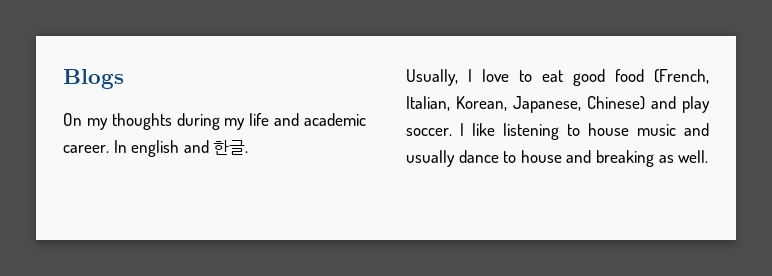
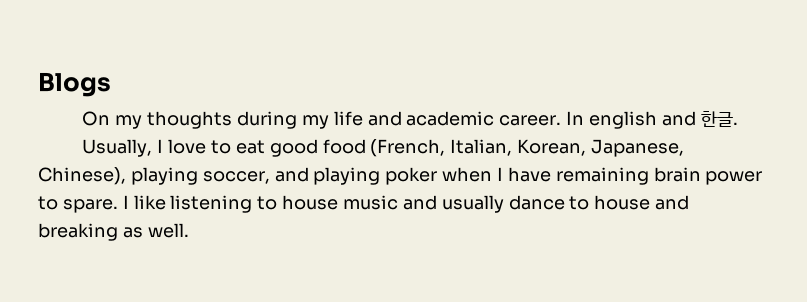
[587,96,710,113] [406,128,452,136] Chinese) and play soccer. -> [38,167,763,185] [38,196,118,213] Chinese), playing soccer, and playing poker when I have remaining brain power to spare.

